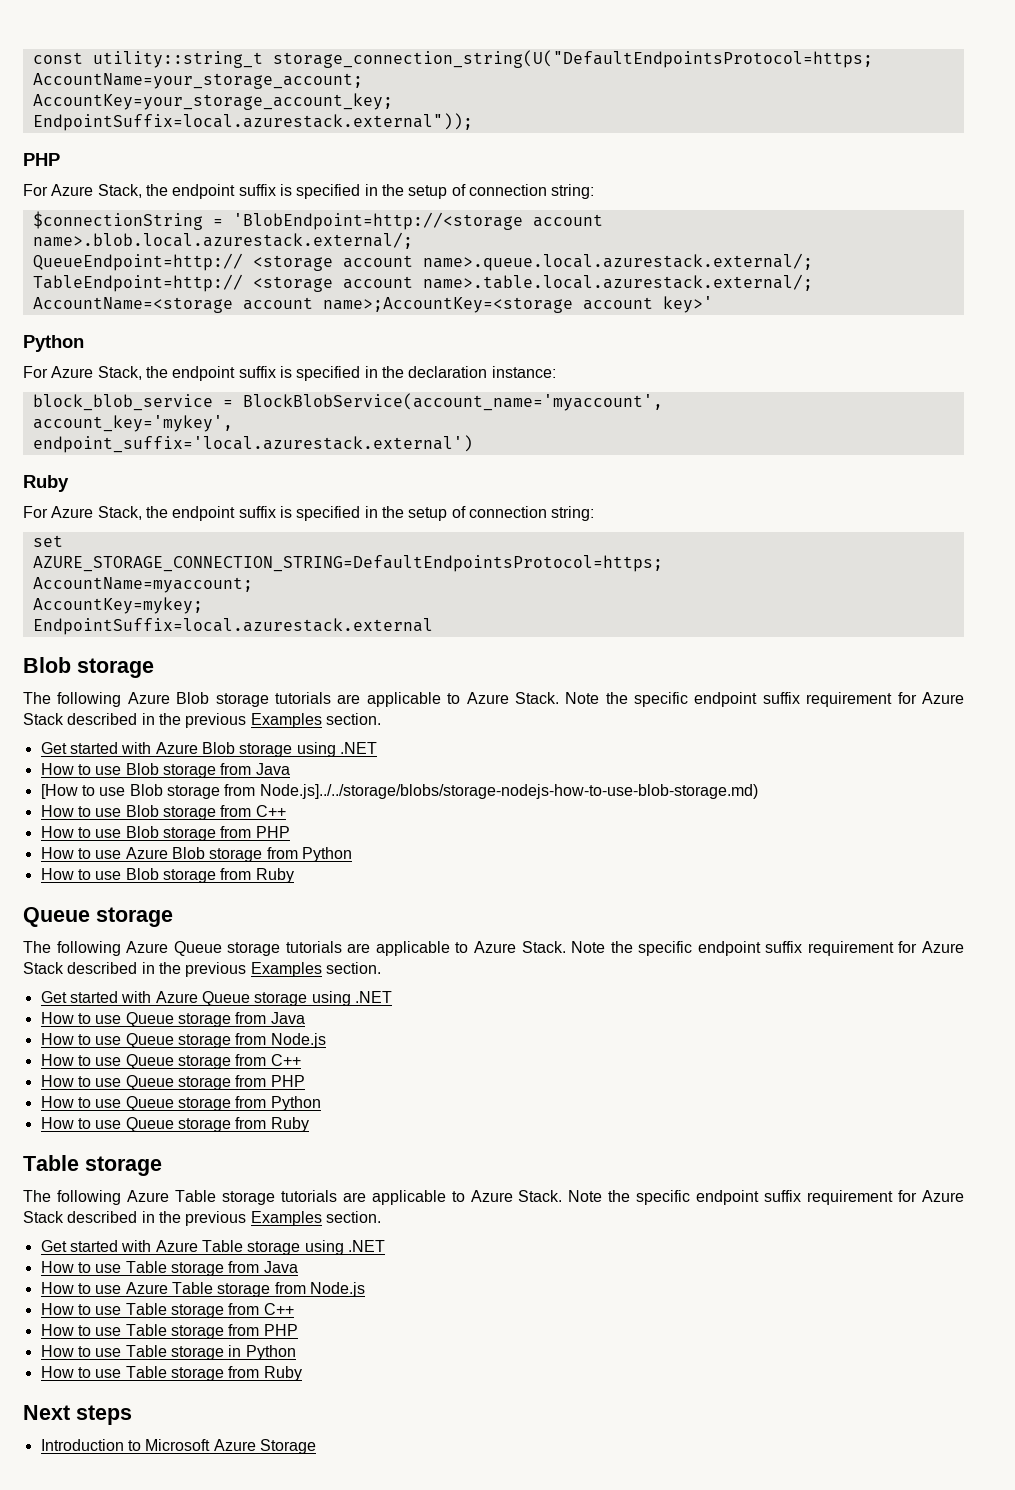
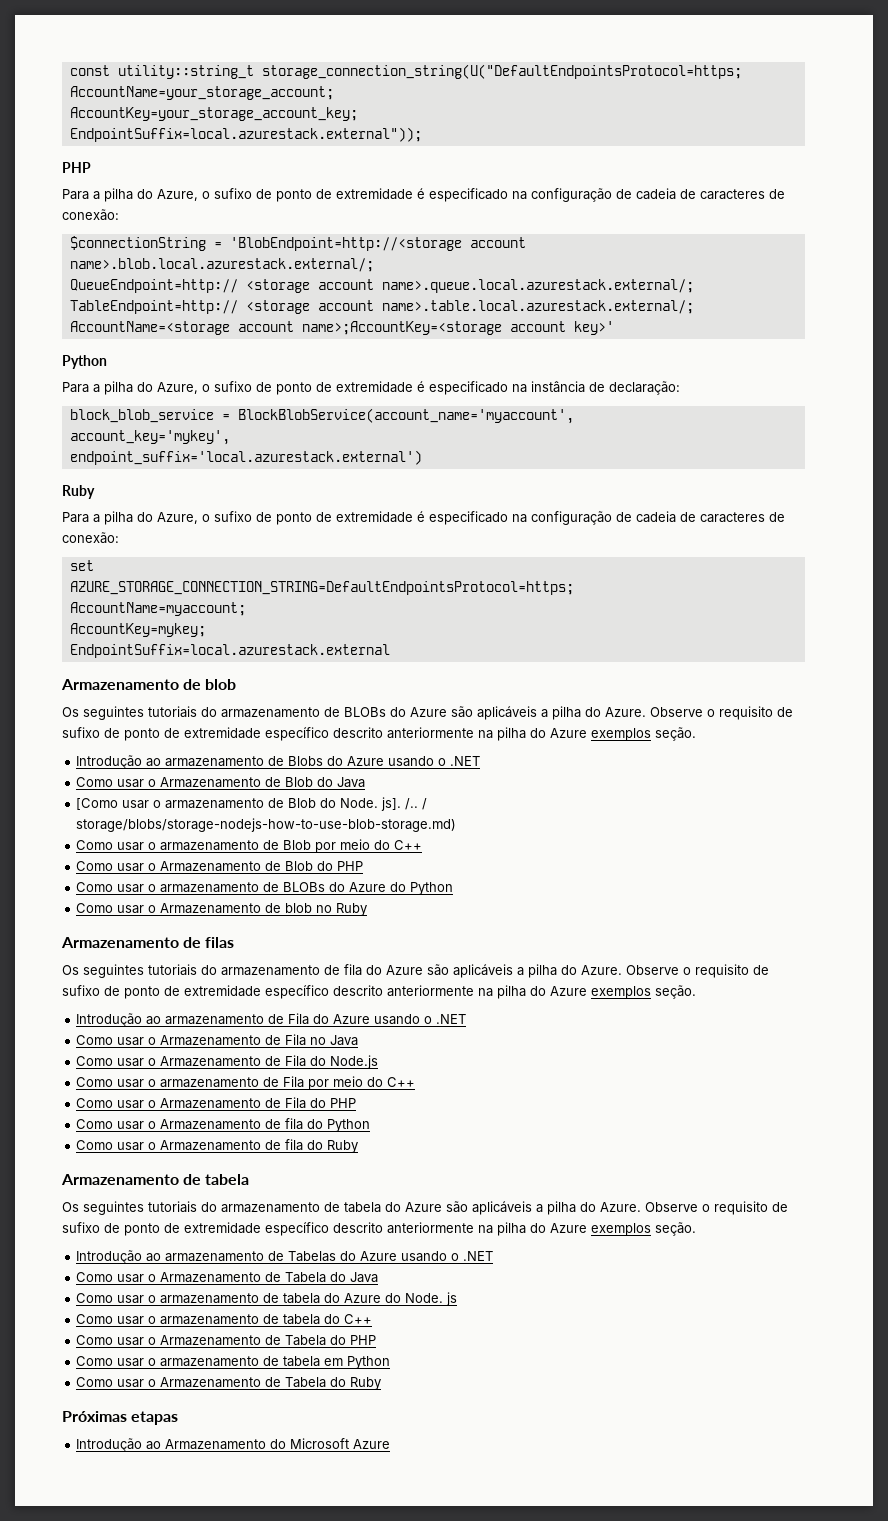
[23,184,595,199] For Azure Stack, the endpoint suffix is specified in the setup of connection string: -> [62,188,785,202] [62,209,119,221] Para a pilha do Azure, o sufixo de ponto de extremidade é especificado na configuração de cadeia de caracteres de conexão:
[23,366,556,381] For Azure Stack, the endpoint suffix is specified in the declaration instance: -> [62,381,680,395] Para a pilha do Azure, o sufixo de ponto de extremidade é especificado na instância de declaração:
[23,506,595,521] For Azure Stack, the endpoint suffix is specified in the setup of connection string: -> [62,511,785,525] [62,532,119,544] Para a pilha do Azure, o sufixo de ponto de extremidade é especificado na configuração de cadeia de caracteres de conexão:
[23,657,154,678] [23,692,965,707] [23,713,381,728] [40,742,377,757] [40,763,290,778] [40,784,758,799] [40,805,286,820] [40,826,290,841] [40,847,352,862] [40,868,294,883] [23,907,173,927] [23,941,964,956] [23,962,381,977] [40,991,392,1006] [40,1012,305,1027] [40,1033,326,1048] [40,1054,301,1069] [40,1075,305,1090] [40,1096,321,1111] [40,1117,309,1132] [23,1155,162,1176] [23,1190,965,1205] [23,1211,381,1226] [40,1240,385,1255] [40,1261,298,1276] [40,1282,365,1297] [40,1303,294,1318] [40,1324,298,1339] [40,1345,296,1360] [40,1366,302,1381] [23,1405,132,1425] [40,1439,141,1451] Blob storage // The following Azure Blob storage tutorials are applicable to Azure Stack. Note the specific endpoint suffix requirement for Azure Stack described in the previous Examples section. // Get started with Azure Blob storage using .NET // How to use Blob storage from Java // [How to use Blob storage from Node.js]../../storage/blobs/storage-nodejs-how-to-use-blob-storage.md) // How to use Blob storage from C++ // How to use Blob storage from PHP // How to use Azure Blob storage from Python // How to use Blob storage from Ruby // Queue storage // The following Azure Queue storage tutorials are applicable to Azure Stack. Note the specific endpoint suffix requirement for Azure Stack described in the previous Examples section. // Get started with Azure Queue storage using .NET // How to use Queue storage from Java // How to use Queue storage from Node.js // How to use Queue storage from C++ // How to use Queue storage from PHP // How to use Queue storage from Python // How to use Queue storage from Ruby // Table storage // The following Azure Table storage tutorials are applicable to Azure Stack. Note the specific endpoint suffix requirement for Azure Stack described in the previous Examples section. // Get started with Azure Table storage using .NET // How to use Table storage from Java // How to use Azure Table storage from Node.js // How to use Table storage from C++ // How to use Table storage from PHP // How to use Table storage in Python // How to use Table storage from Ruby // Next steps // Introduction to -> [61,679,237,690] [62,706,793,720] [62,727,696,741] [76,755,481,769] [76,777,366,788] [76,797,428,811] [76,818,457,832] [76,839,423,853] [76,861,364,872] [76,882,454,895] [76,903,368,916] [61,937,235,948] [62,964,769,978] [62,985,696,999] [76,1013,467,1027] [76,1034,359,1046] [76,1055,379,1069] [76,1076,416,1090] [76,1097,357,1109] [76,1118,371,1132] [76,1139,359,1153] [61,1174,250,1185] [62,1201,788,1215] [62,1222,696,1236] [76,1250,494,1264] [76,1272,379,1283] [76,1292,458,1306] [76,1314,373,1325] [76,1335,377,1346] [76,1356,391,1369] [76,1377,382,1390] [62,1411,179,1425] [76,1438,287,1452] Armazenamento de blob // Os seguintes tutoriais do armazenamento de BLOBs do Azure são aplicáveis a pilha do Azure. Observe o requisito de sufixo de ponto de extremidade específico descrito anteriormente na pilha do Azure exemplos seção. // Introdução ao armazenamento de Blobs do Azure usando o .NET // Como usar o Armazenamento de Blob do Java // [Como usar o armazenamento de Blob do Node. js]. /.. / storage/blobs/storage-nodejs-how-to-use-blob-storage.md) // Como usar o armazenamento de Blob por meio do C++ // Como usar o Armazenamento de Blob do PHP // Como usar o armazenamento de BLOBs do Azure do Python // Como usar o Armazenamento de blob no Ruby // Armazenamento de filas // Os seguintes tutoriais do armazenamento de fila do Azure são aplicáveis a pilha do Azure. Observe o requisito de sufixo de ponto de extremidade específico descrito anteriormente na pilha do Azure exemplos seção. // Introdução ao armazenamento de Fila do Azure usando o .NET // Como usar o Armazenamento de Fila no Java // Como usar o Armazenamento de Fila do Node.js // Como usar o armazenamento de Fila por meio do C++ // Como usar o Armazenamento de Fila do PHP // Como usar o Armazenamento de fila do Python // Como usar o Armazenamento de fila do Ruby // Armazenamento de tabela // Os seguintes tutoriais do armazenamento de tabela do Azure são aplicáveis a pilha do Azure. Observe o requisito de sufixo de ponto de extremidade específico descrito anteriormente na pilha do Azure exemplos seção. // Introdução ao armazenamento de Tabelas do Azure usando o .NET // Como usar o Armazenamento de Tabela do Java // Como usar o armazenamento de tabela do Azure do Node. js // Como usar o armazenamento de tabela do C++ // Como usar o Armazenamento de Tabela do PHP // Como usar o armazenamento de tabela em Python // Como usar o Armazenamento de Tabela do Ruby // Próximas etapas // Introdução ao Armazenamento do
[259,1439,316,1454] Storage -> (391, 1444) none

